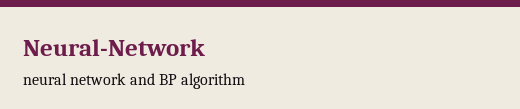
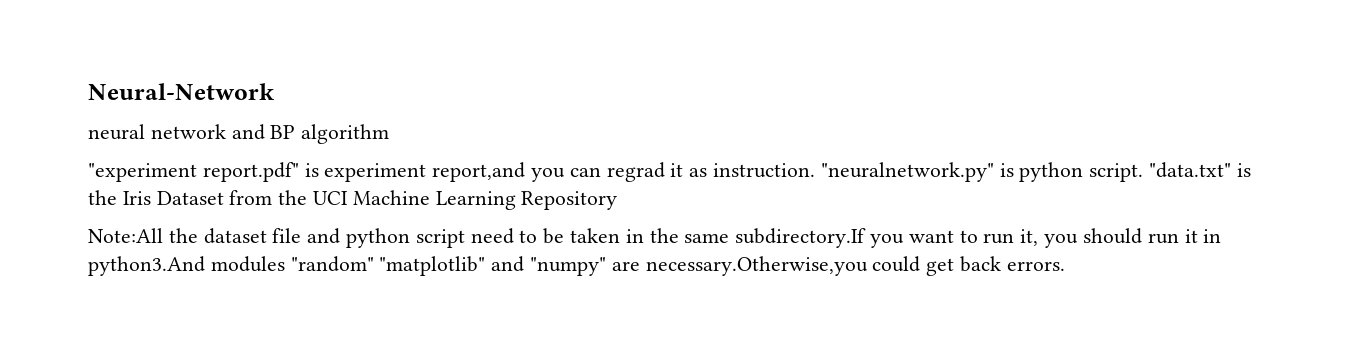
(246, 81) none -> [88,162,1251,182] [88,190,618,210] [88,228,1222,248] [88,256,1065,276] // "experiment report.pdf" is experiment report,and you can regrad it as instruction. "neuralnetwork.py" is python script. "data.txt" is the Iris Dataset from the UCI Machine Learning Repository // Note:All the dataset file and python script need to be taken in the same subdirectory.If you want to run it, you should run it in python3.And modules "random" "matplotlib" and "numpy" are necessary.Otherwise,you could get back errors.

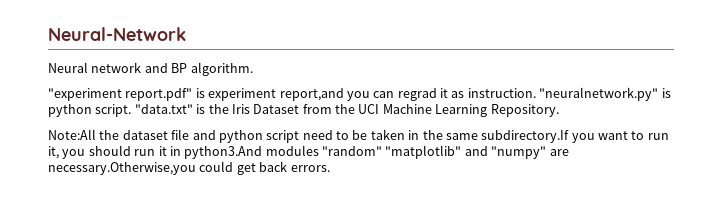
[88,124,145,140] neural -> [48,62,88,73] Neural
[301,124,390,144] algorithm -> [190,62,253,76] algorithm.
[521,191,618,210] Repository -> [490,104,559,117] Repository.

